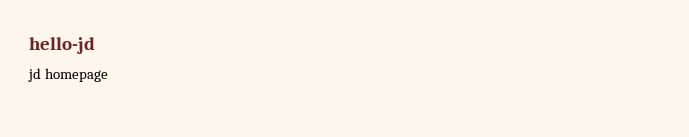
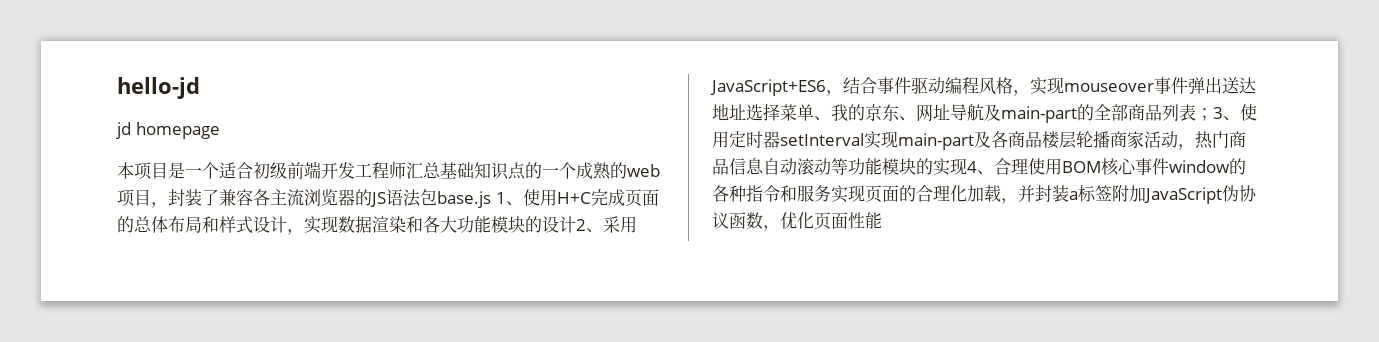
(108, 75) none -> [117,161,660,180] [117,189,659,208] [117,216,637,235] [710,77,1256,96] [712,103,1257,123] [712,131,1246,150] [712,158,1246,176] [712,185,1257,204] [712,212,882,231] // 本项目是一个适合初级前端开发工程师汇总基础知识点的一个成熟的web项目，封装了兼容各主流浏览器的JS语法包base.js 1、使用H+C完成页面的总体布局和样式设计，实现数据渲染和各大功能模块的设计2、采用JavaScript+ES6，结合事件驱动编程风格，实现mouseover事件弹出送达地址选择菜单、我的京东、网址导航及main-part的全部商品列表；3、使用定时器setInterval实现main-part及各商品楼层轮播商家活动，热门商品信息自动滚动等功能模块的实现4、合理使用BOM核心事件window的各种指令和服务实现页面的合理化加载，并封装a标签附加JavaScript伪协议函数，优化页面性能

